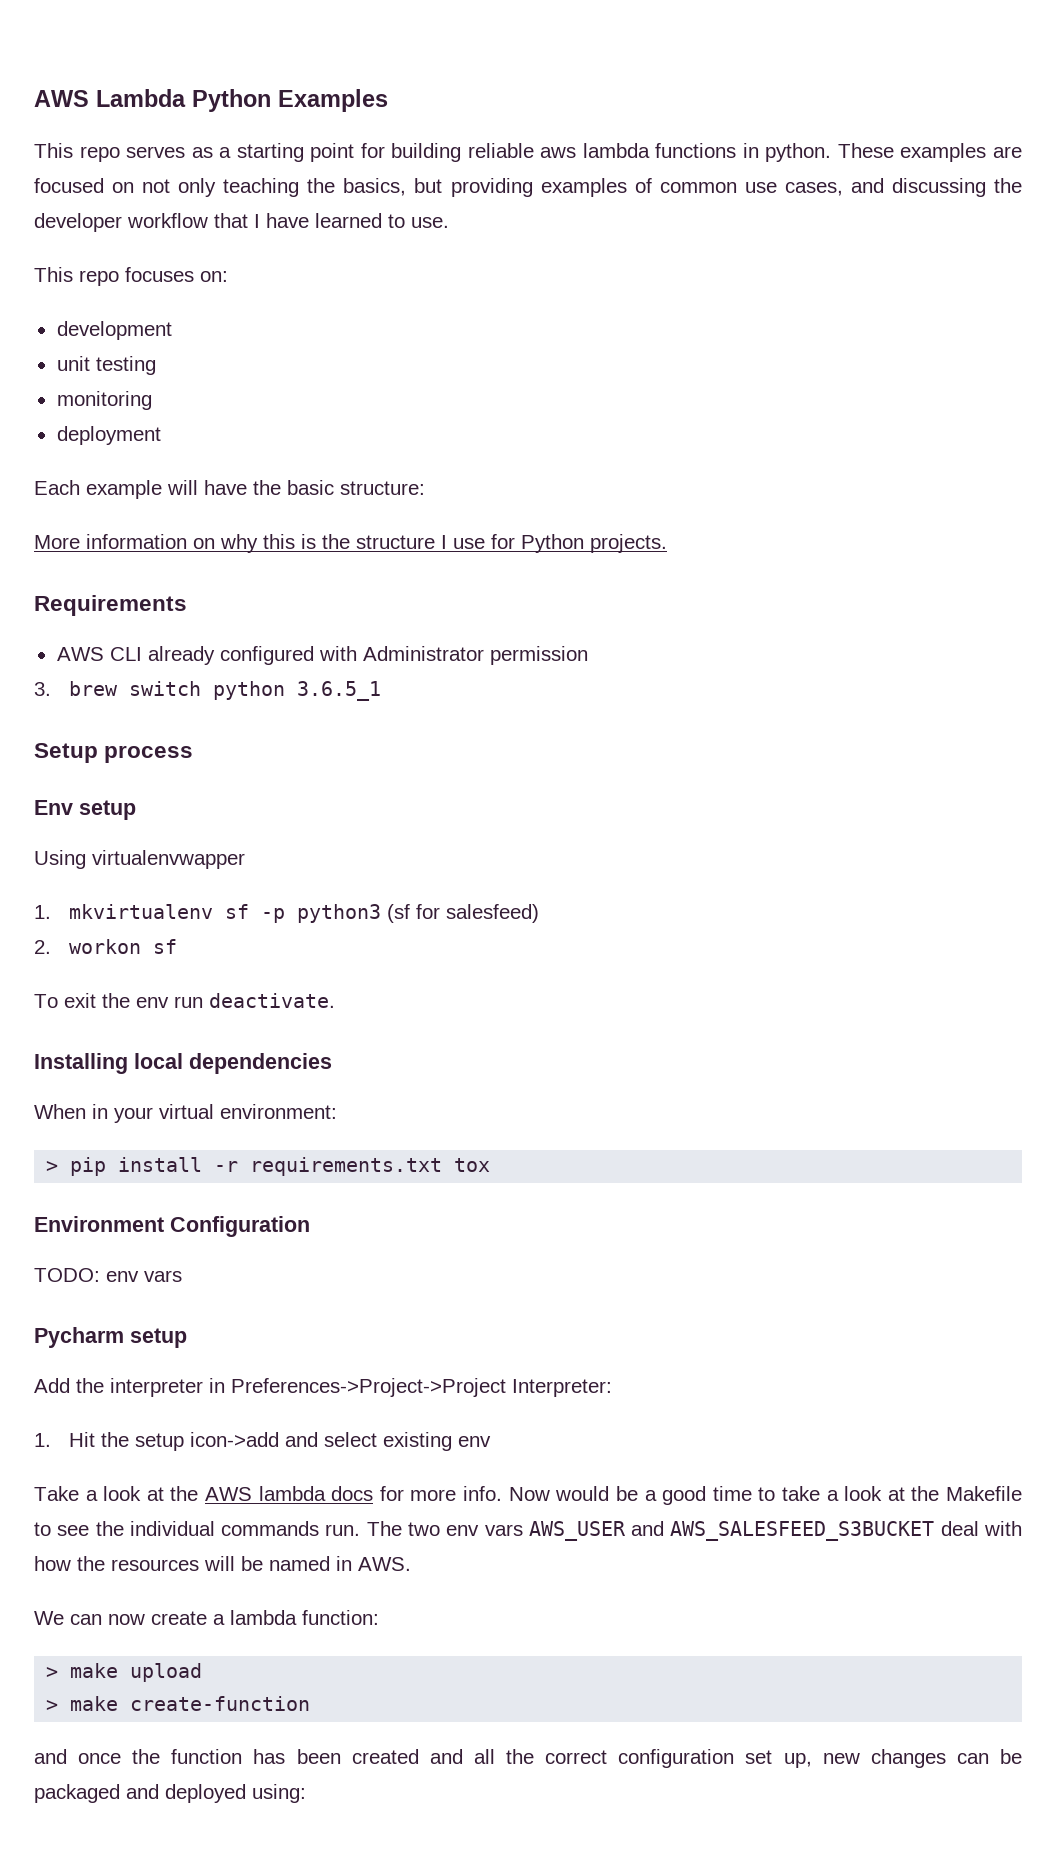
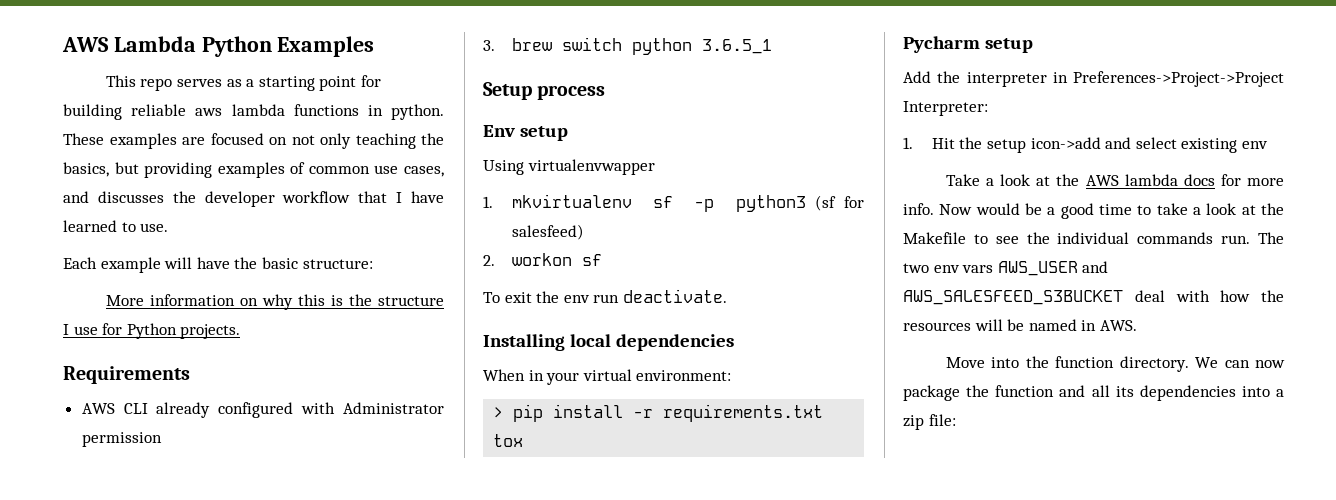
[891,178,986,197] discussing -> [97,191,164,203] discusses
[34,267,228,286] [56,321,172,340] [56,356,156,375] [56,391,152,410] [56,426,161,445] // This repo focuses on: // development // unit testing // monitoring // deployment -> (169, 227) none
[34,1216,310,1237] [34,1268,182,1282] // Environment Configuration // TODO: env vars -> (524, 440) none
[34,1610,379,1625] [46,1663,203,1682] [46,1696,311,1711] [34,1749,1023,1768] [34,1784,306,1803] We can now create a lambda function: // > make upload // > make create-function // and once the function has been created and all the correct configuration set up, new changes can be packaged and deployed using: -> [945,356,1285,372] [903,385,1284,401] [903,414,956,430] Move into the function directory. We can now package the function and all its dependencies into a zip file:

